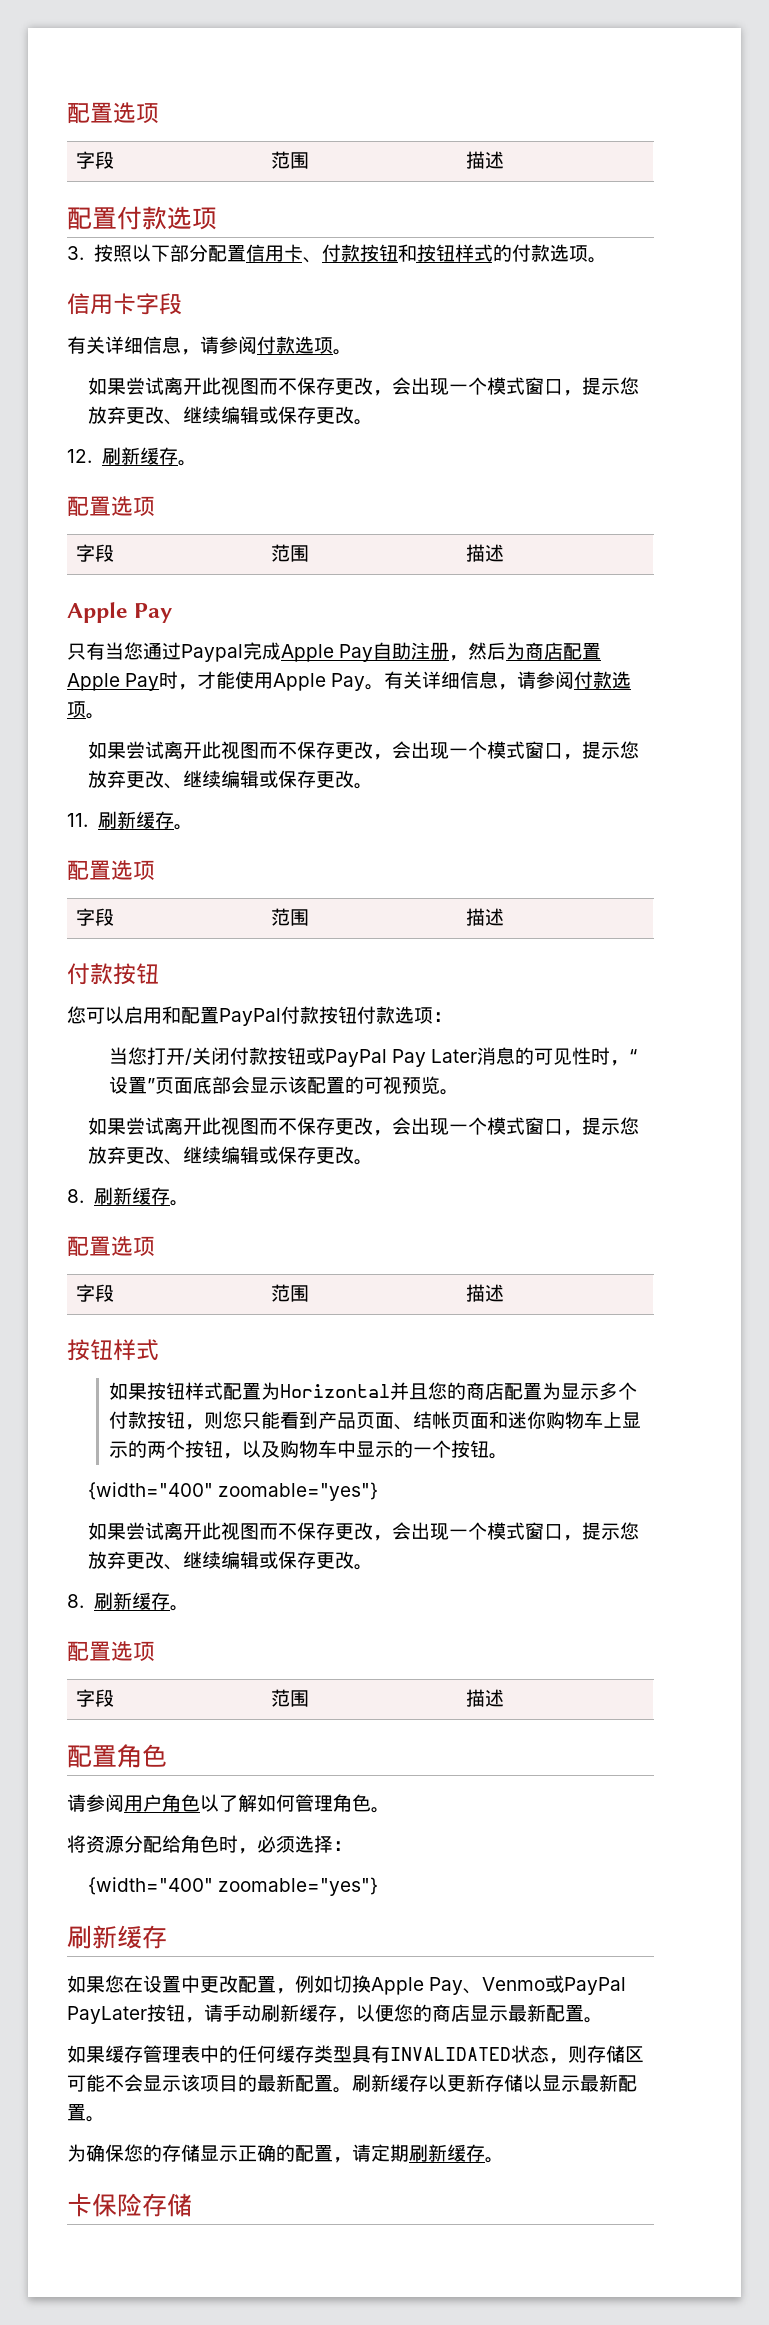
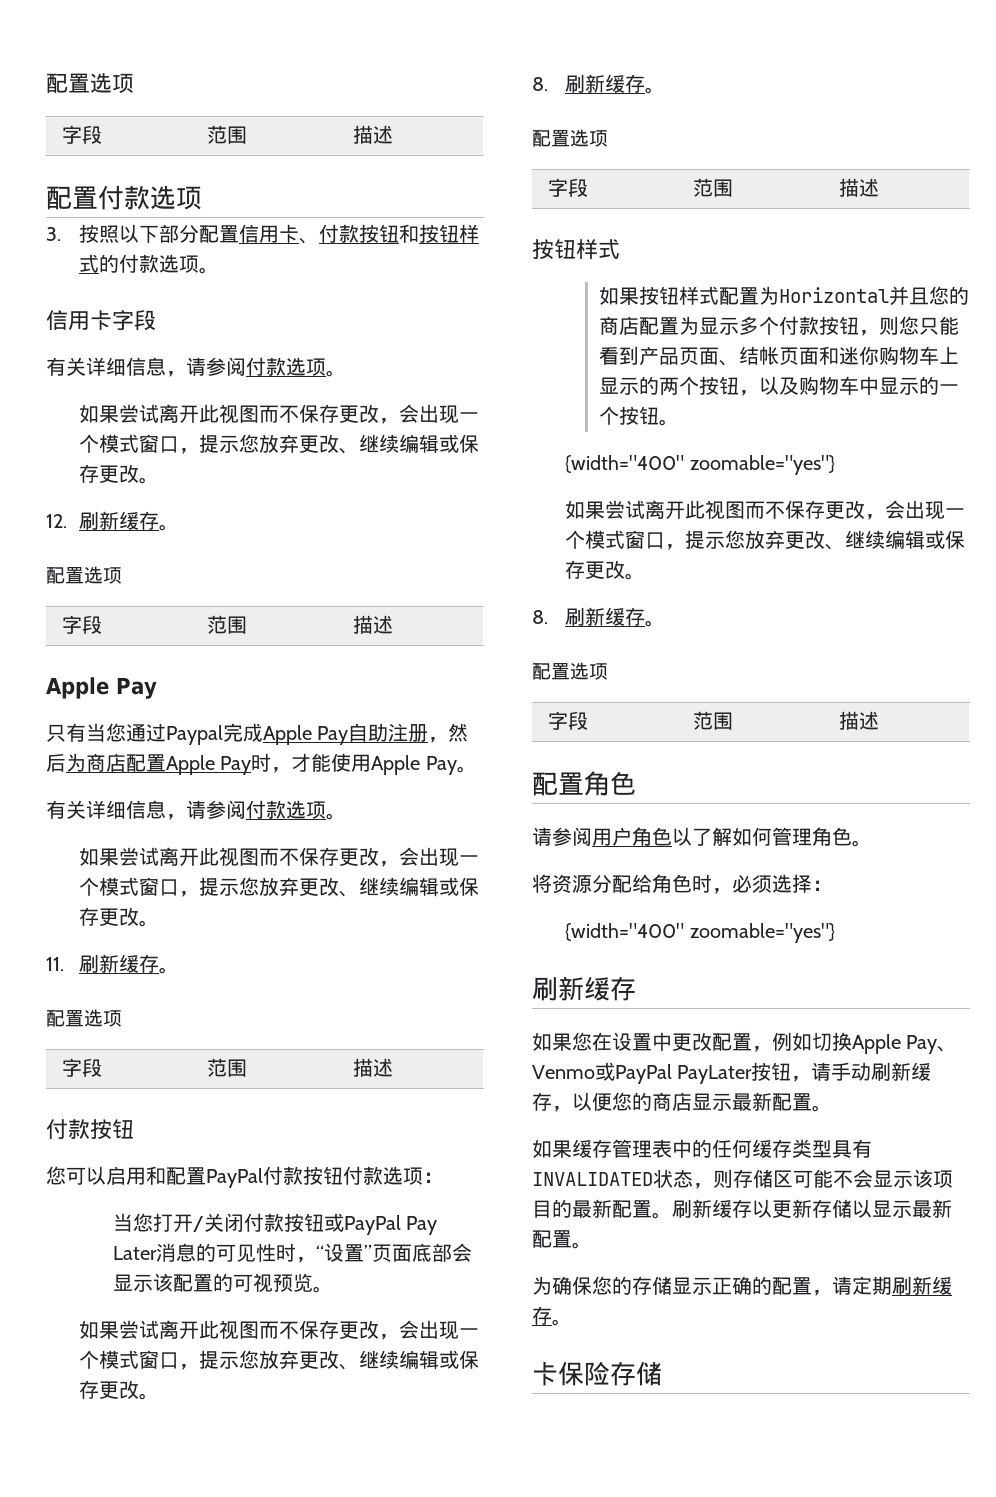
(385, 687) none -> (477, 769) //

